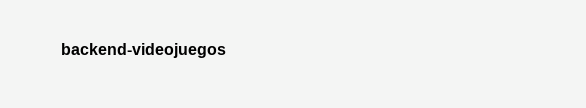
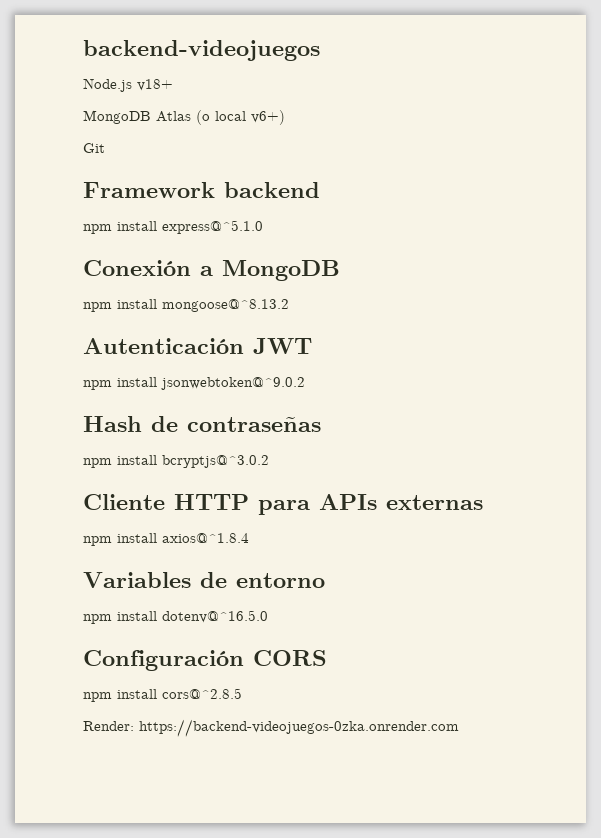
(226, 50) none -> [83,78,173,92] [83,110,285,125] [83,143,105,153] [83,182,320,198] [83,220,263,234] [83,260,340,281] [83,299,289,312] [83,338,312,354] [83,377,305,390] [83,416,321,432] [83,455,269,468] [83,494,483,515] [83,533,249,546] [83,572,325,588] [83,610,268,624] [83,650,327,671] [83,688,242,702] [83,719,459,737] // Node.js v18+ // MongoDB Atlas (o local v6+) // Git // Framework backend // npm install express@^5.1.0 // Conexión a MongoDB // npm install mongoose@^8.13.2 // Autenticación JWT // npm install jsonwebtoken@^9.0.2 // Hash de contraseñas // npm install bcryptjs@^3.0.2 // Cliente HTTP para APIs externas // npm install axios@^1.8.4 // Variables de entorno // npm install dotenv@^16.5.0 // Configuración CORS // npm install cors@^2.8.5 // Render: https://backend-videojuegos-0zka.onrender.com

